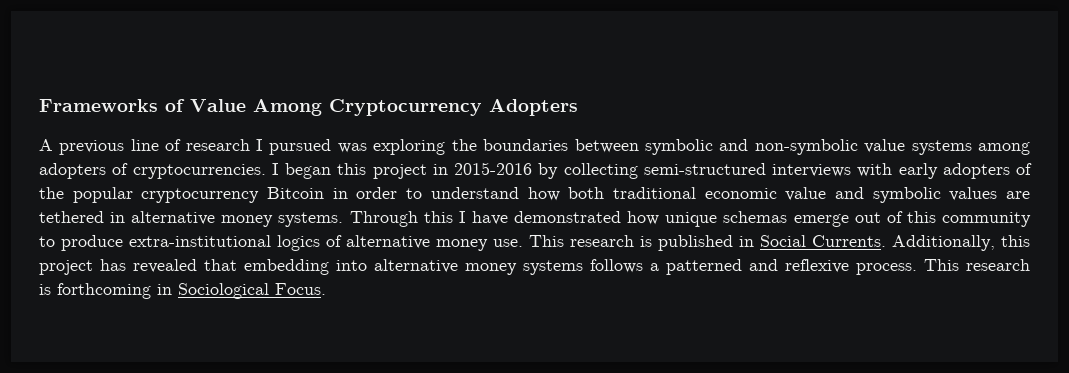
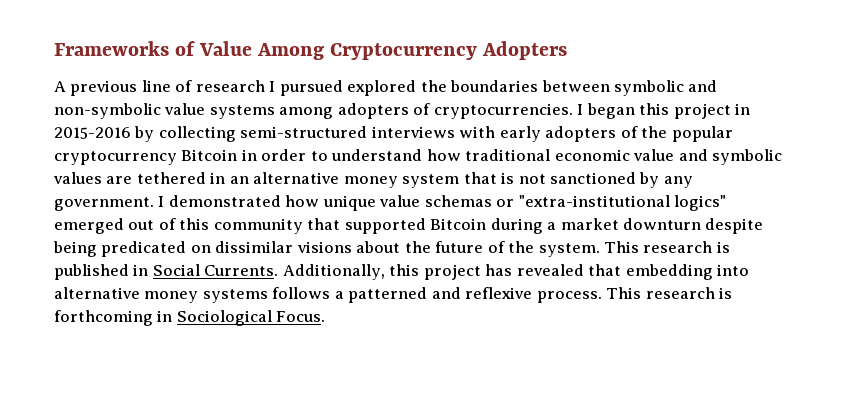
[337,139,446,155] was exploring -> [347,80,417,96] explored
[568,187,605,199] both -> (461, 155) none
[131,211,1031,227] [39,235,523,251] alternative money systems. Through this I have demonstrated how unique schemas emerge out of this community to produce extra-institutional logics of alternative money use. -> [229,172,693,188] [54,195,727,211] [54,218,764,234] [53,241,600,257] an alternative money system that is not sanctioned by any government. I demonstrated how unique value schemas or "extra-institutional logics" emerged out of this community that supported Bitcoin during a market downturn despite being predicated on dissimilar visions about the future of the system.

